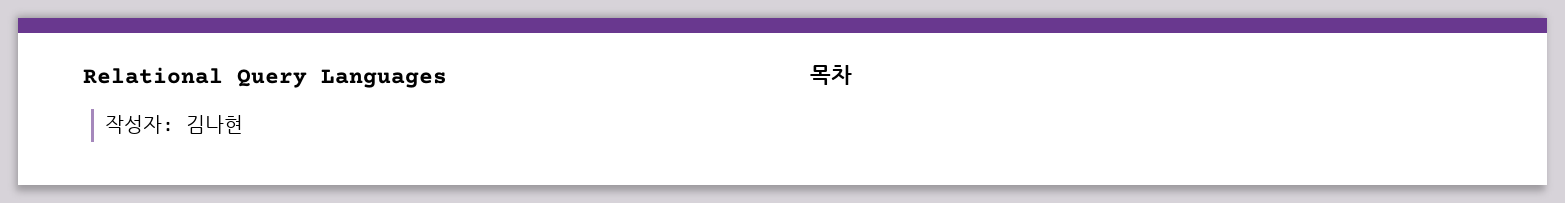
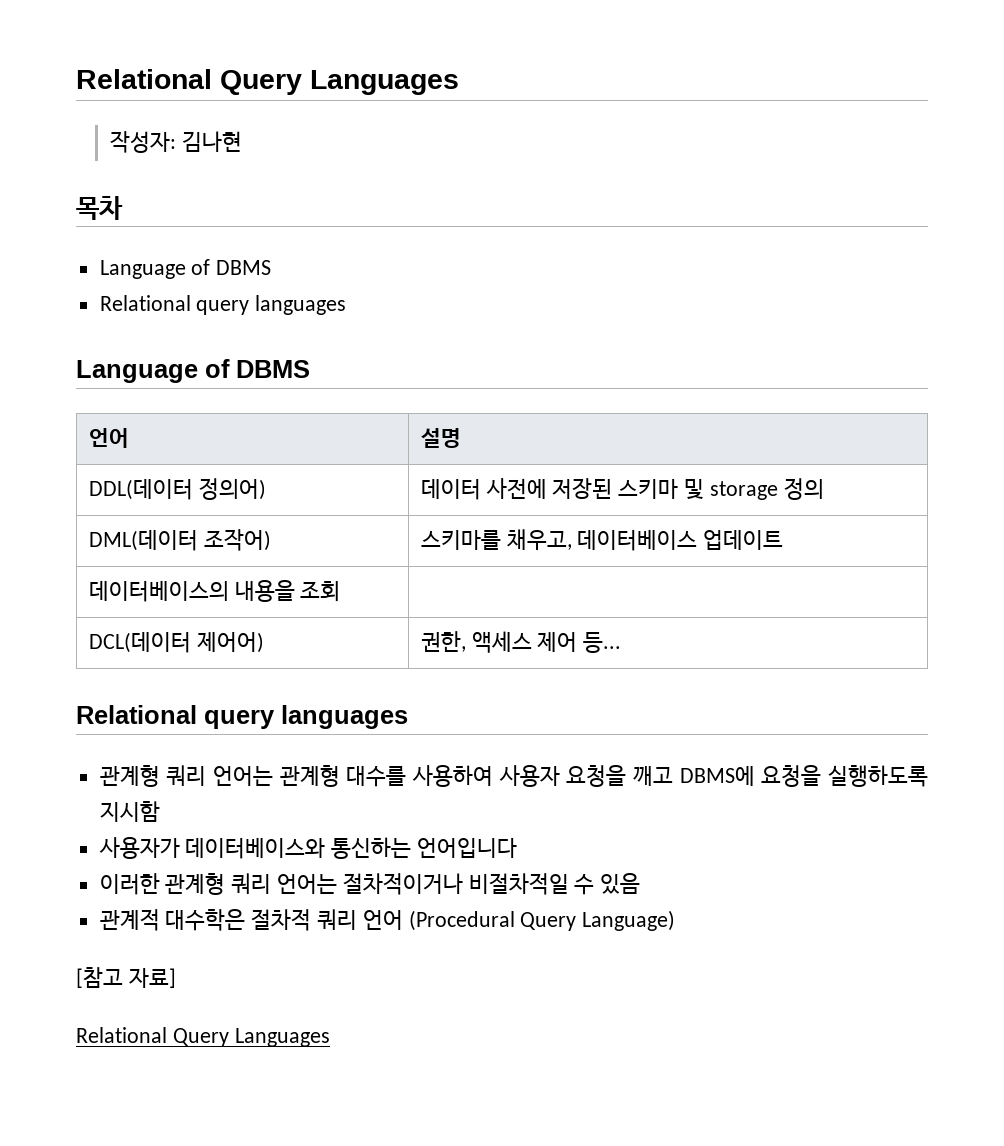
(852, 75) none -> [99,259,272,279] [99,295,347,315] [76,359,310,383] [88,428,129,448] [420,428,461,448] [88,478,266,500] [420,478,824,500] [88,529,271,551] [420,529,784,551] [88,580,341,602] [88,631,264,653] [420,631,622,653] [76,705,408,729] [99,765,928,787] [99,801,160,822] [98,837,518,859] [99,873,641,895] [99,909,676,931] [76,967,176,988] [76,1027,330,1047] // Language of DBMS // Relational query languages // Language of DBMS // 언어 | 설명 // DDL(데이터 정의어) | 데이터 사전에 저장된 스키마 및 storage 정의 // DML(데이터 조작어) | 스키마를 채우고, 데이터베이스 업데이트 // 데이터베이스의 내용을 조회 | // DCL(데이터 제어어) | 권한, 액세스 제어 등... // Relational query languages // 관계형 쿼리 언어는 관계형 대수를 사용하여 사용자 요청을 깨고 DBMS에 요청을 실행하도록 지시함 // 사용자가 데이터베이스와 통신하는 언어입니다 // 이러한 관계형 쿼리 언어는 절차적이거나 비절차적일 수 있음 // 관계적 대수학은 절차적 쿼리 언어 (Procedural Query Language) // [참고 자료] // Relational Query Languages

